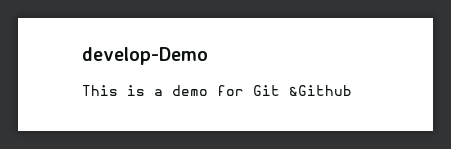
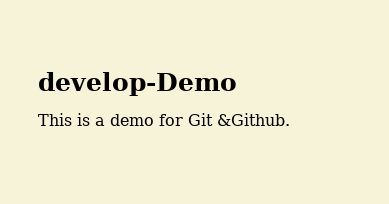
[289,85,352,96] &Github -> [217,113,290,126] &Github.

